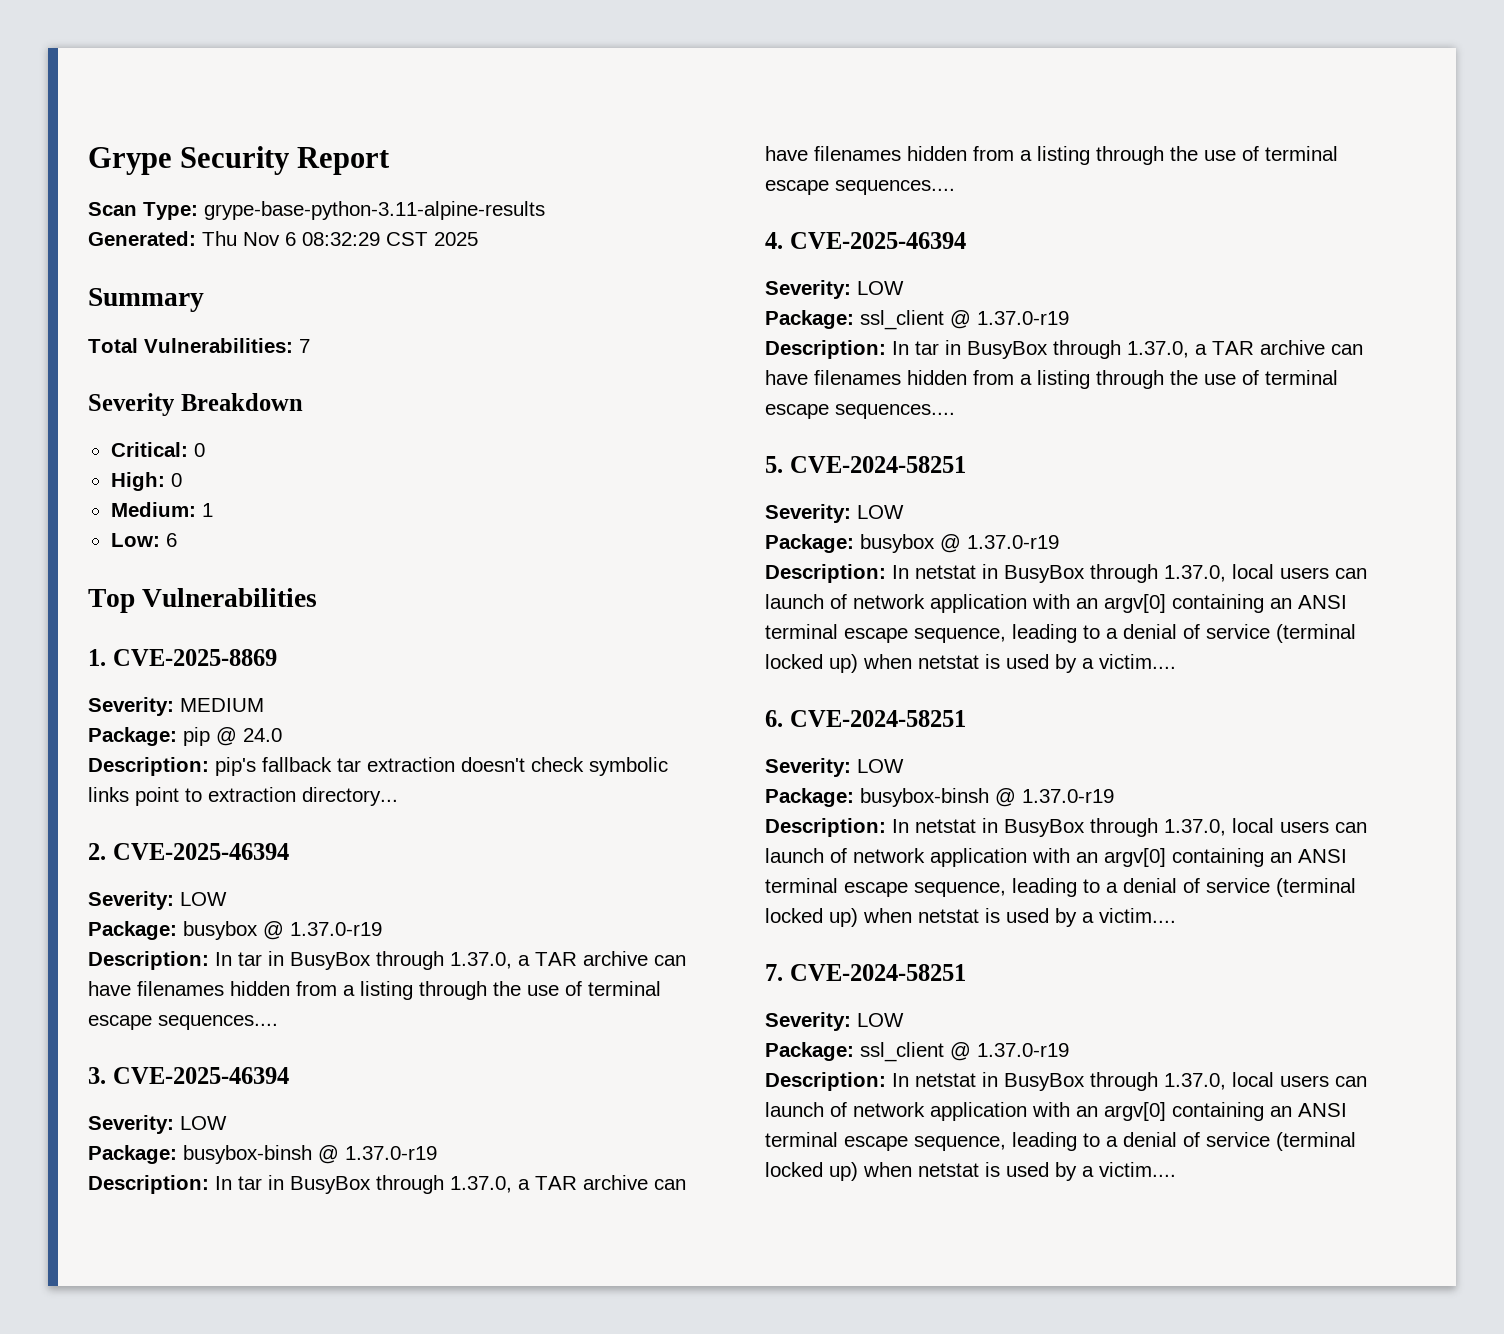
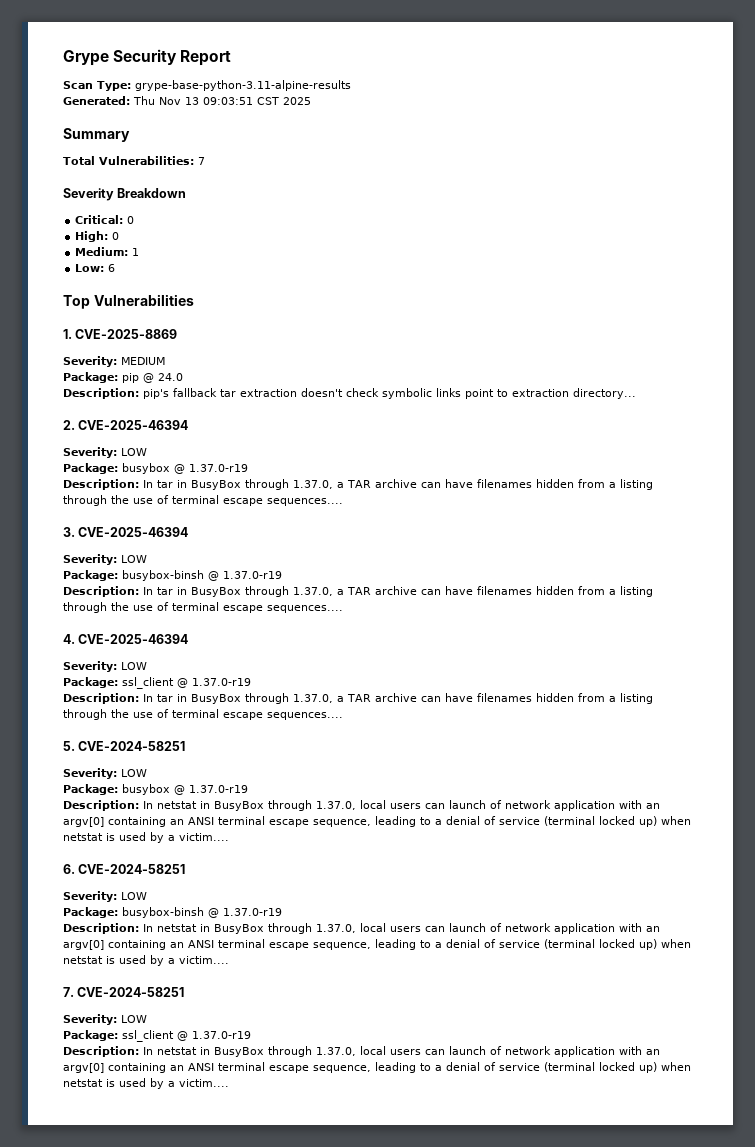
[285,232,380,246] 6 08:32:29 -> [185,97,253,105] 13 09:03:51

